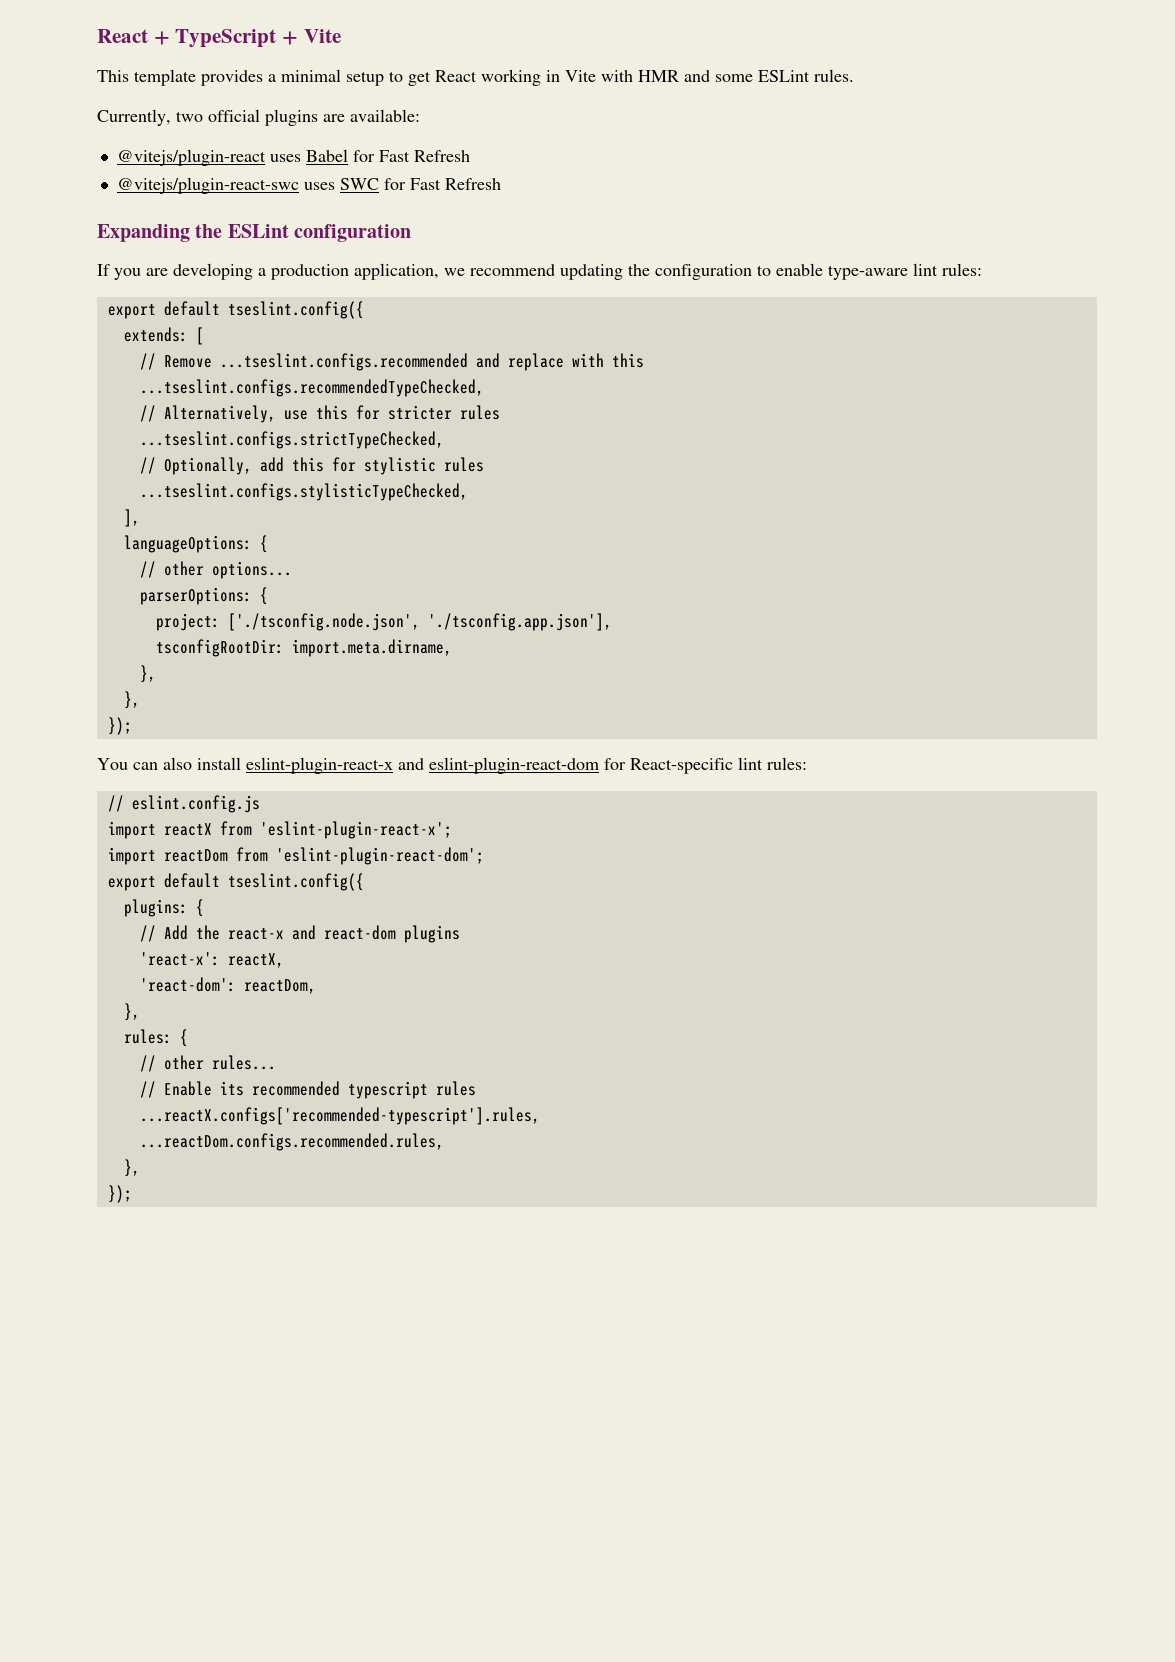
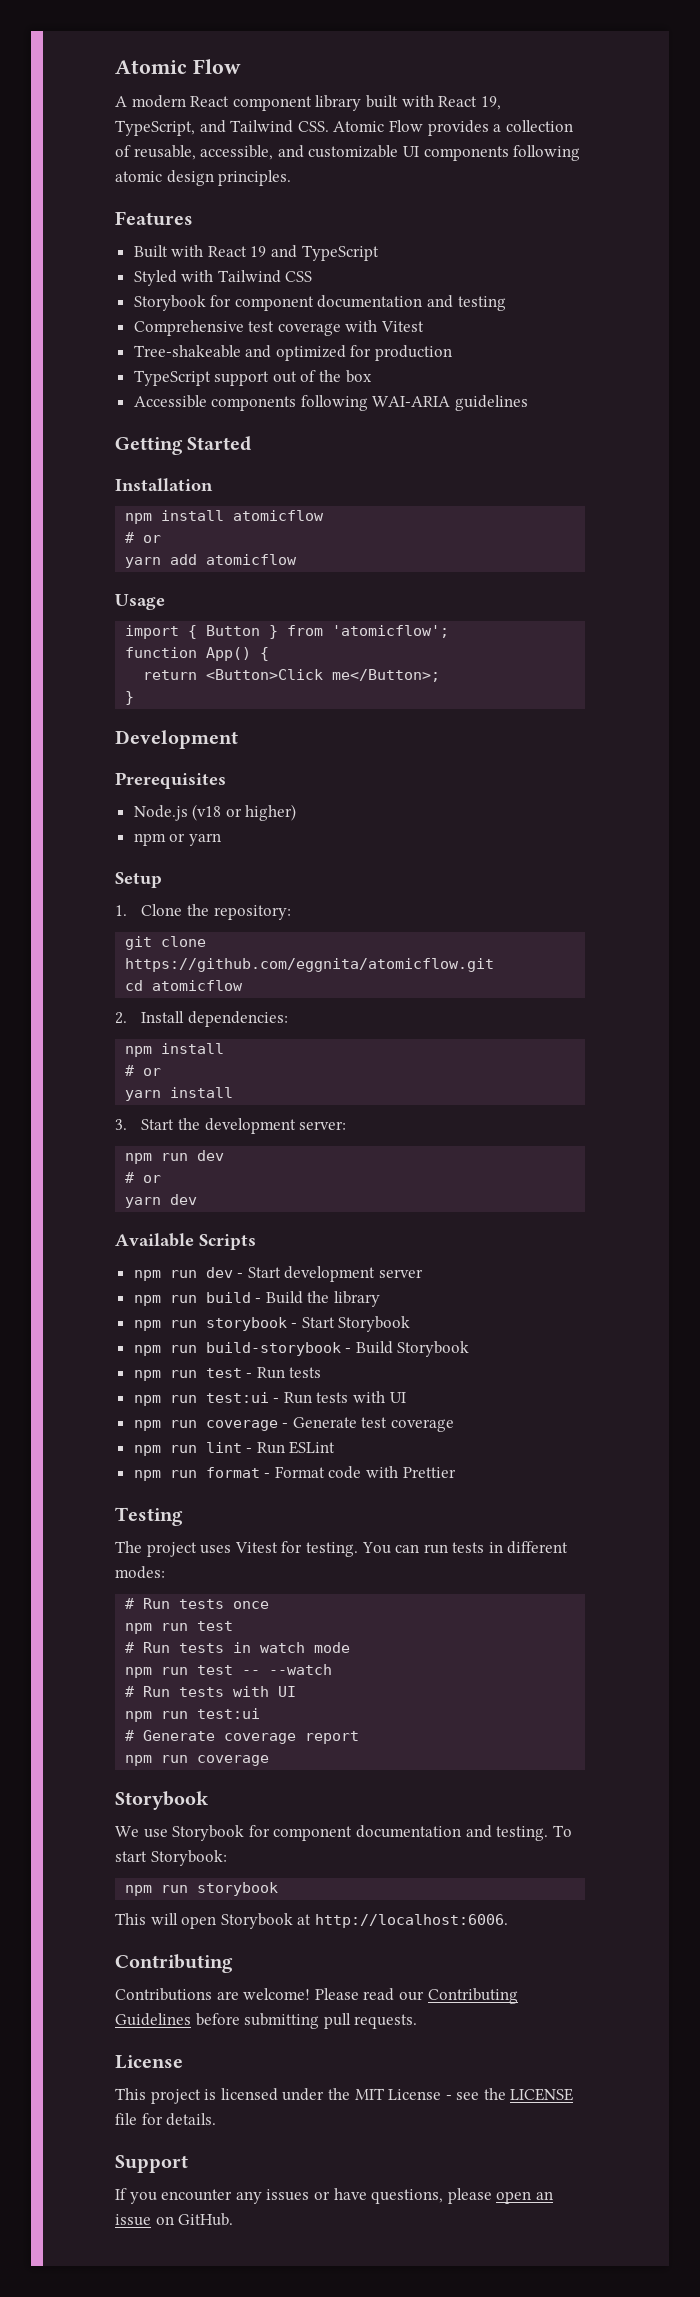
[97,29,341,48] [97,69,854,86] [97,109,420,126] [116,149,470,166] [116,177,501,194] [97,224,412,242] [97,263,982,280] [107,301,364,319] [123,327,204,345] [139,353,644,371] [139,379,484,397] [139,405,500,423] [139,431,444,449] [139,457,484,475] [139,483,468,501] [123,509,140,527] [123,535,268,553] [139,561,292,579] [139,587,268,605] [155,613,612,631] [155,639,452,657] [139,665,156,683] [123,691,140,709] [107,717,132,735] [97,757,807,774] [107,795,260,813] [107,821,452,839] [107,847,484,865] [107,873,364,891] [123,899,204,917] [139,925,460,943] [139,952,284,968] [139,977,316,994] [123,1003,140,1021] [123,1029,188,1047] [139,1055,276,1072] [139,1081,476,1099] [139,1107,540,1125] [139,1133,444,1151] [123,1159,140,1177] [107,1185,132,1203] React + TypeScript + Vite // This template provides a minimal setup to get React working in Vite with HMR and some ESLint rules. // Currently, two official plugins are available: // @vitejs/plugin-react uses Babel for Fast Refresh // @vitejs/plugin-react-swc uses SWC for Fast Refresh // Expanding the ESLint configuration // If you are developing a production application, we recommend updating the configuration to enable type-aware lint rules: // export default tseslint.config({ // extends: [ // // Remove ...tseslint.configs.recommended and replace with this // ...tseslint.configs.recommendedTypeChecked, // // Alternatively, use this for stricter rules // ...tseslint.configs.strictTypeChecked, // // Optionally, add this for stylistic rules // ...tseslint.configs.stylisticTypeChecked, // ], // languageOptions: { // // other options... // parserOptions: { // project: ['./tsconfig.node.json', './tsconfig.app.json'], // tsconfigRootDir: import.meta.dirname, // }, // }, // }); // You can also install eslint-plugin-react-x and eslint-plugin-react-dom for React-specific lint rules: // // eslint.config.js // import reactX from 'eslint-plugin-react-x'; // import reactDom from 'eslint-plugin-react-dom'; // export default tseslint.config({ // plugins: { // // Add the react-x and react-dom plugins // 'react-x': reactX, // 'react-dom': reactDom, // }, // rules: { // // other rules... // // Enable its recommended typescript rules // ...reactX.configs['recommended-typescript'].rules, // ...reactDom.configs.recommended.rules, // }, // }); -> [115,59,241,74] [115,95,501,111] [115,120,573,136] [115,145,581,161] [115,170,292,186] [115,211,193,226] [133,245,379,261] [133,270,313,286] [133,295,506,311] [133,320,425,336] [133,345,453,361] [133,370,372,386] [133,395,529,411] [115,436,252,455] [115,478,213,491] [125,510,325,524] [125,532,162,543] [125,554,298,568] [115,594,165,610] [125,625,450,639] [125,647,270,661] [143,669,441,682] [125,691,135,705] [115,730,238,749] [115,772,226,789] [133,804,297,821] [133,833,221,846] [115,872,162,888] [115,904,291,920] [125,936,207,950] [125,958,495,972] [125,980,244,991] [115,1011,288,1027] [125,1043,225,1057] [125,1065,162,1076] [125,1087,234,1101] [115,1118,347,1134] [125,1150,225,1164] [125,1172,162,1183] [125,1194,198,1208] [115,1233,256,1250] [133,1266,424,1282] [133,1291,381,1307] [133,1316,411,1332] [133,1341,470,1357] [133,1367,322,1381] [133,1391,406,1406] [133,1417,455,1432] [133,1441,336,1456] [133,1466,456,1481] [115,1507,183,1526] [115,1541,569,1557] [115,1566,165,1579] [125,1598,270,1609] [125,1621,234,1634] [125,1642,351,1653] [125,1664,333,1678] [125,1686,297,1697] [125,1708,261,1722] [125,1730,360,1744] [125,1755,270,1766] [115,1791,209,1810] [115,1825,572,1841] [115,1850,227,1866] [125,1882,279,1896] [115,1913,508,1929] [115,1954,233,1973] [115,1988,518,2004] [115,2013,418,2029] [115,2055,183,2069] [115,2088,574,2104] [115,2113,217,2126] [115,2155,188,2173] [115,2188,553,2204] [115,2213,234,2226] Atomic Flow // A modern React component library built with React 19, TypeScript, and Tailwind CSS. Atomic Flow provides a collection of reusable, accessible, and customizable UI components following atomic design principles. // Features // Built with React 19 and TypeScript // Styled with Tailwind CSS // Storybook for component documentation and testing // Comprehensive test coverage with Vitest // Tree-shakeable and optimized for production // TypeScript support out of the box // Accessible components following WAI-ARIA guidelines // Getting Started // Installation // npm install atomicflow // # or // yarn add atomicflow // Usage // import { Button } from 'atomicflow'; // function App() { // return <Button>Click me</Button>; // } // Development // Prerequisites // Node.js (v18 or higher) // npm or yarn // Setup // 1. Clone the repository: // git clone https://github.com/eggnita/atomicflow.git // cd atomicflow // 2. Install dependencies: // npm install // # or // yarn install // 3. Start the development server: // npm run dev // # or // yarn dev // Available Scripts // npm run dev - Start development server // npm run build - Build the library // npm run storybook - Start Storybook // npm run build-storybook - Build Storybook // npm run test - Run tests // npm run test:ui - Run tests with UI // npm run coverage - Generate test coverage // npm run lint - Run ESLint // npm run format - Format code with Prettier // Testing // The project uses Vitest for testing. You can run tests in different modes: // # Run tests once // npm run test // # Run tests in watch mode // npm run test -- --watch // # Run tests with UI // npm run test:ui // # Generate coverage report // npm run coverage // Storybook // We use Storybook for component documentation and testing. To start Storybook: // npm run storybook // This will open Storybook at http://localhost:6006. // Contributing // Contributions are welcome! Please read our Contributing Guidelines before submitting pull requests. // License // This project is licensed under the MIT License - see the LICENSE file for details. // Support // If you encounter any issues or have questions, please open an issue on GitHub.

